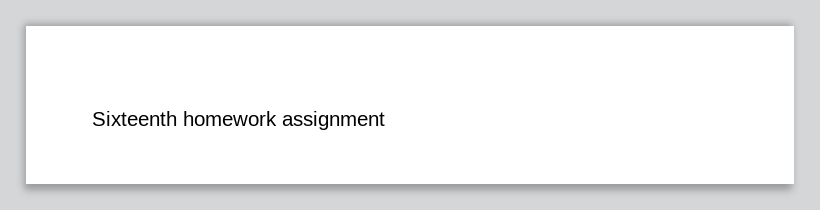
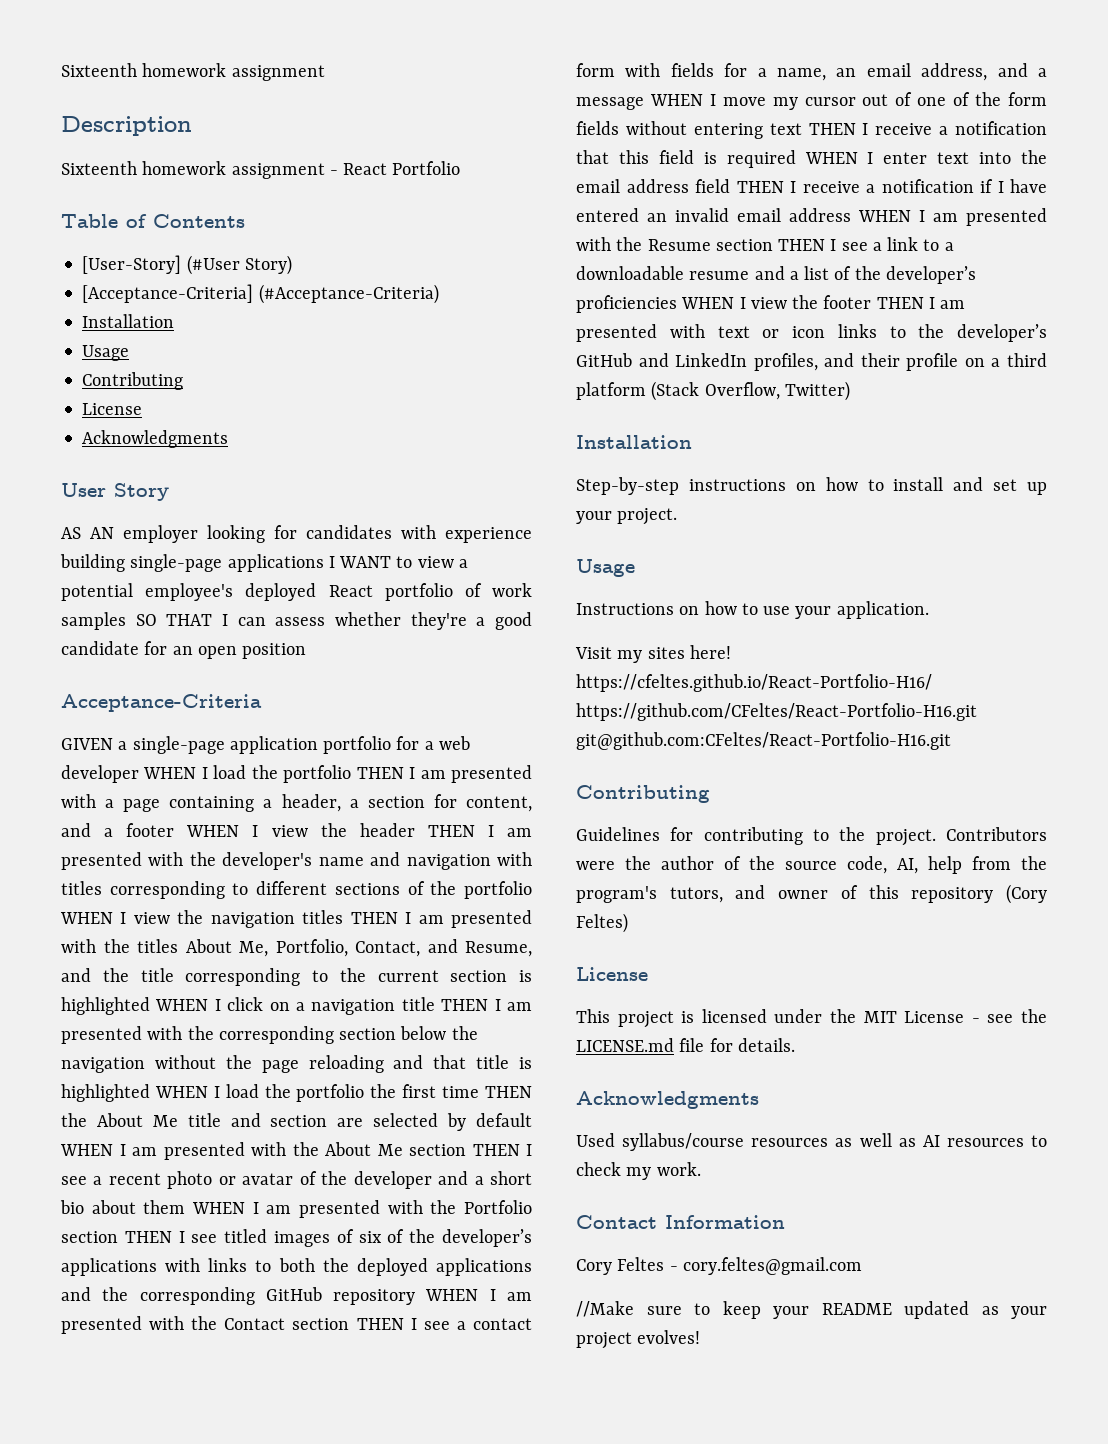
[92,111,385,130] Sixteenth homework assignment -> [61,63,325,81] [61,116,192,136] [61,161,461,179] [61,214,245,228] [82,255,292,275] [82,284,439,304] [82,314,175,328] [82,345,130,361] [82,372,184,390] [82,403,143,415] [82,430,229,448] [61,483,169,501] [61,525,532,543] [60,554,468,572] [61,583,532,601] [61,612,532,630] [61,641,307,659] [61,694,262,712] [61,736,470,754] [61,765,533,783] [61,794,532,812] [61,823,533,837] [61,852,532,870] [61,881,532,899] [60,910,532,928] [61,939,532,957] [61,968,532,986] [61,997,532,1015] [61,1026,478,1044] [61,1055,532,1073] [61,1084,533,1102] [61,1113,533,1131] [60,1142,532,1160] [61,1171,532,1189] [60,1200,532,1218] [61,1229,532,1247] [61,1258,532,1276] [61,1287,532,1305] [61,1316,532,1334] [576,63,1047,81] [576,92,1047,110] [576,121,1047,139] [576,150,1047,168] [576,179,1047,193] [576,208,1047,226] [576,237,954,251] [576,266,976,284] [576,295,966,313] [576,324,1047,342] [576,353,1047,371] [576,381,850,401] [576,435,692,449] [576,477,1047,495] [576,508,678,525] [576,559,635,577] [576,601,929,619] [575,645,731,663] [576,674,932,692] [576,703,977,721] [576,732,951,750] [576,785,710,803] [576,827,1047,846] [576,856,1047,874] [576,884,1047,904] [576,913,628,933] [576,967,648,981] [576,1009,1047,1028] [576,1038,795,1052] [576,1091,759,1109] [576,1133,1047,1151] [576,1162,701,1180] [576,1215,785,1229] [576,1257,862,1275] [576,1301,1047,1319] [576,1330,701,1349] Sixteenth homework assignment // Description // Sixteenth homework assignment - React Portfolio // Table of Contents // [User-Story] (#User Story) // [Acceptance-Criteria] (#Acceptance-Criteria) // Installation // Usage // Contributing // License // Acknowledgments // User Story // AS AN employer looking for candidates with experience building single-page applications I WANT to view a potential employee's deployed React portfolio of work samples SO THAT I can assess whether they're a good candidate for an open position // Acceptance-Criteria // GIVEN a single-page application portfolio for a web developer WHEN I load the portfolio THEN I am presented with a page containing a header, a section for content, and a footer WHEN I view the header THEN I am presented with the developer's name and navigation with titles corresponding to different sections of the portfolio WHEN I view the navigation titles THEN I am presented with the titles About Me, Portfolio, Contact, and Resume, and the title corresponding to the current section is highlighted WHEN I click on a navigation title THEN I am presented with the corresponding section below the navigation without the page reloading and that title is highlighted WHEN I load the portfolio the first time THEN the About Me title and section are selected by default WHEN I am presented with the About Me section THEN I see a recent photo or avatar of the developer and a short bio about them WHEN I am presented with the Portfolio section THEN I see titled images of six of the developer’s applications with links to both the deployed applications and the corresponding GitHub repository WHEN I am presented with the Contact section THEN I see a contact form with fields for a name, an email address, and a message WHEN I move my cursor out of one of the form fields without entering text THEN I receive a notification that this field is required WHEN I enter text into the email address field THEN I receive a notification if I have entered an invalid email address WHEN I am presented with the Resume section THEN I see a link to a downloadable resume and a list of the developer’s proficiencies WHEN I view the footer THEN I am presented with text or icon links to the developer’s GitHub and LinkedIn profiles, and their profile on a third platform (Stack Overflow, Twitter) // Installation // Step-by-step instructions on how to install and set up your project. // Usage // Instructions on how to use your application. // Visit my sites here! https://cfeltes.github.io/React-Portfolio-H16/ https://github.com/CFeltes/React-Portfolio-H16.git git@github.com:CFeltes/React-Portfolio-H16.git // Contributing // Guidelines for contributing to the project. Contributors were the author of the source code, AI, help from the program's tutors, and owner of this repository (Cory Feltes) // License // This project is licensed under the MIT License - see the LICENSE.md file for details. // Acknowledgments // Used syllabus/course resources as well as AI resources to check my work. // Contact Information // Cory Feltes - cory.feltes@gmail.com // //Make sure to keep your README updated as your project evolves!

